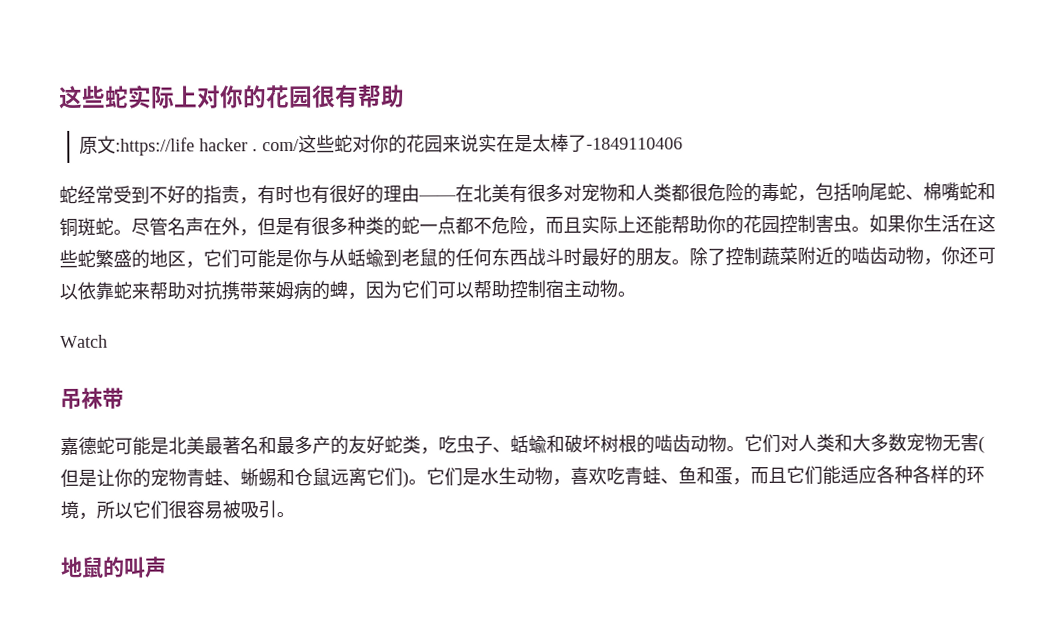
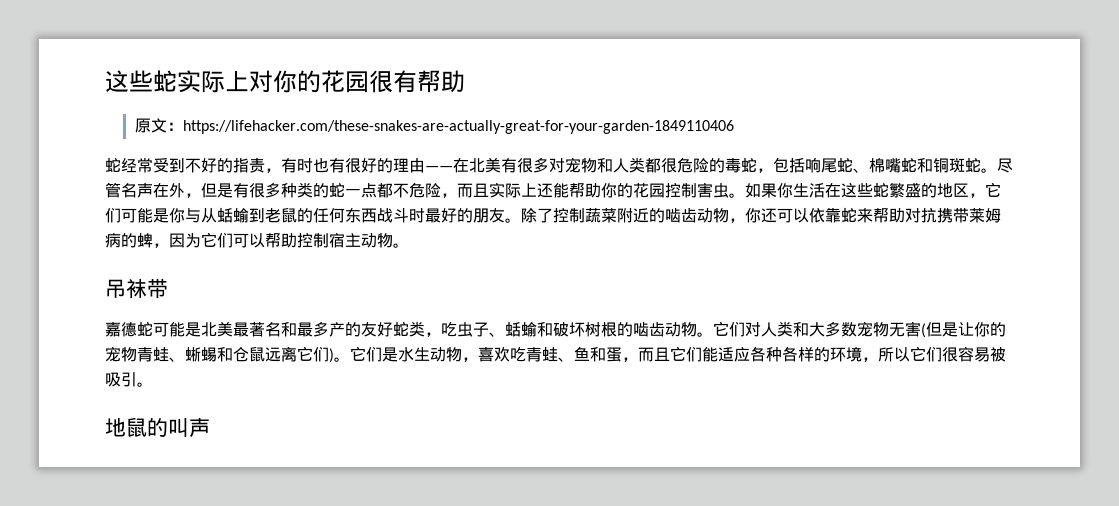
[115,133,684,156] :https://life hacker . com/这些蛇对你的花园来说实在是太棒了-1849110406 -> [166,120,734,134] ：https://lifehacker.com/these-snakes-are-actually-great-for-your-garden-1849110406
[60,334,108,348] // Watch -> (409, 245) none

